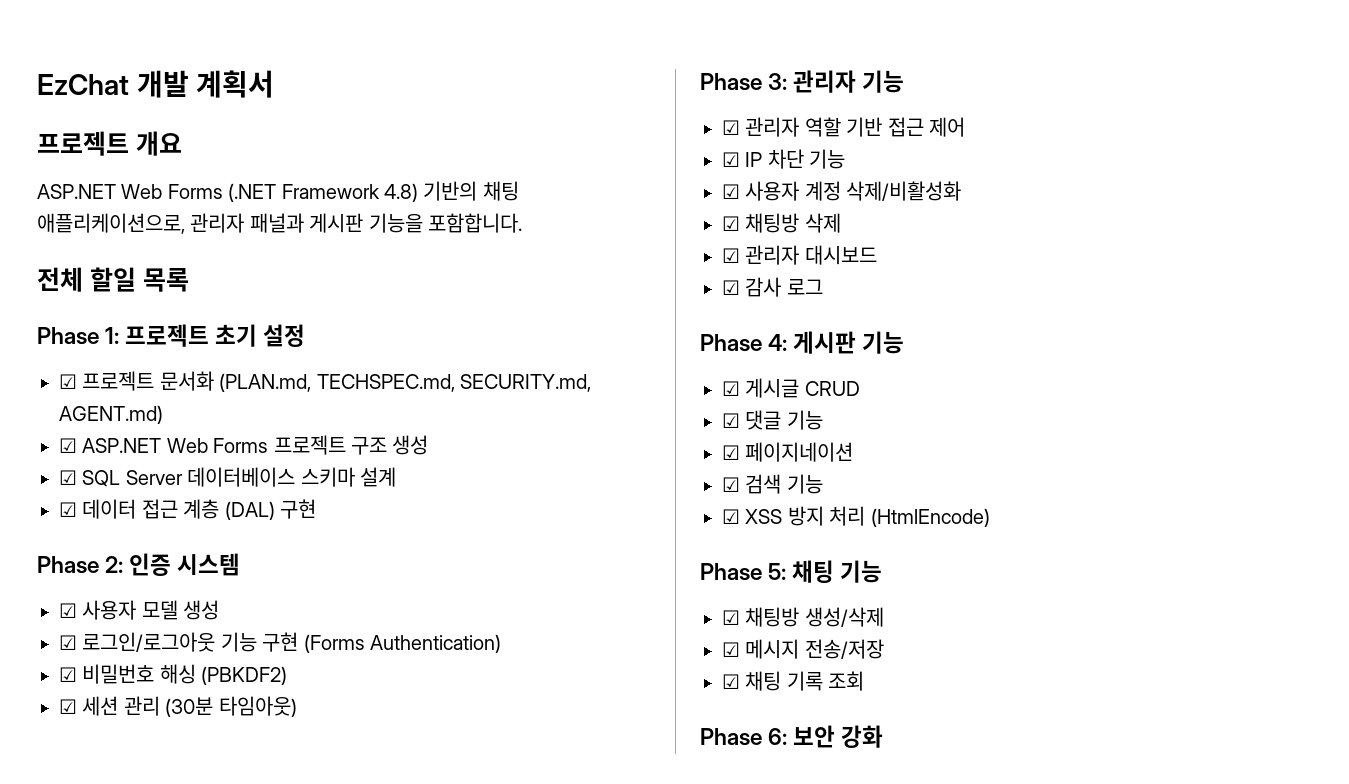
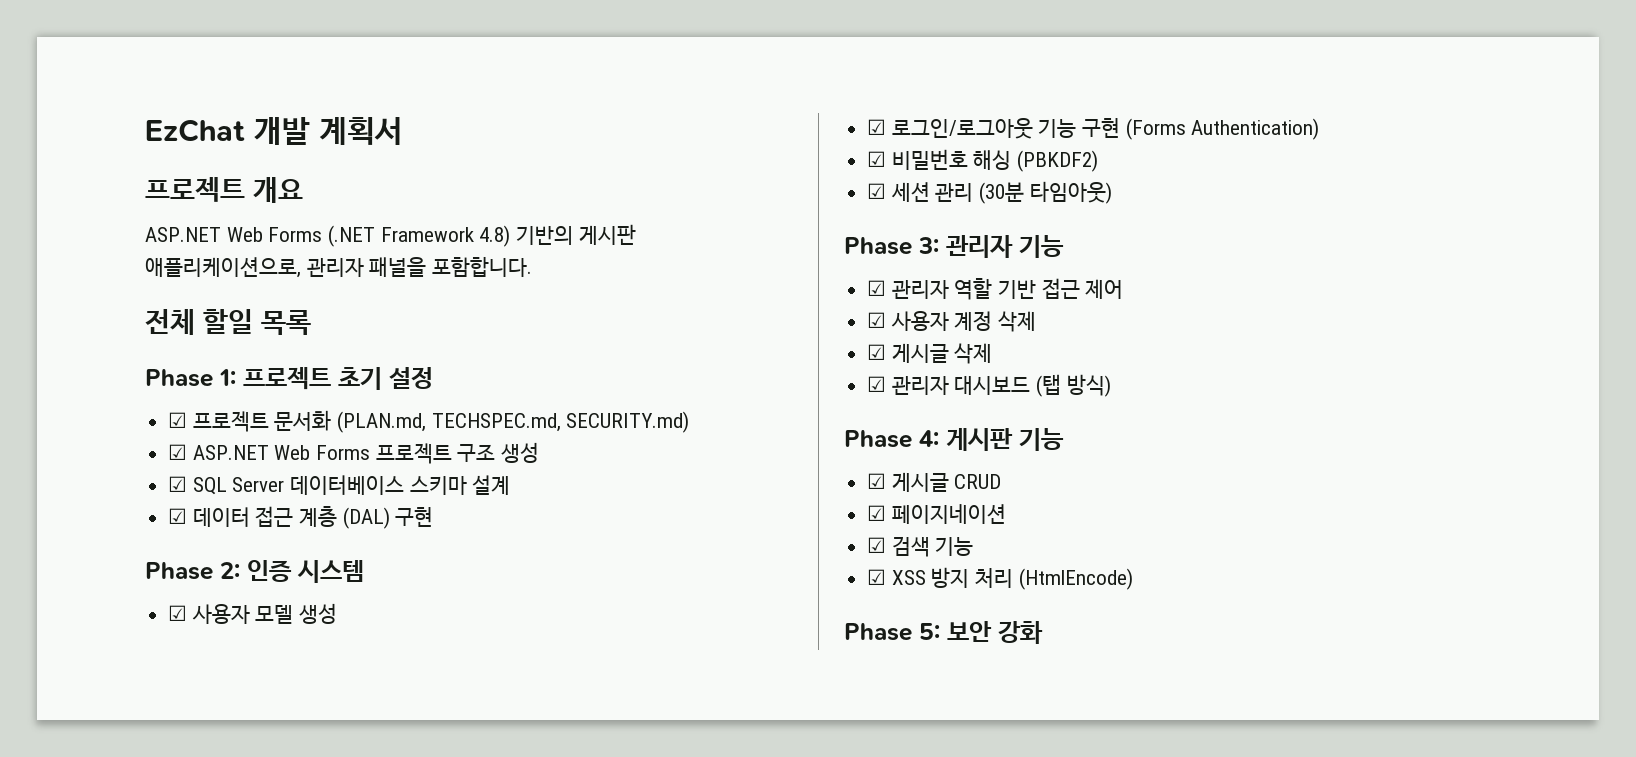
[482,181,519,201] 채팅 -> [578,224,636,245] 게시판
[249,213,423,233] 패널과 게시판 기능을 -> [369,257,427,277] 패널을
[460,374,591,392] [59,405,163,424] SECURITY.md, AGENT.md) -> [566,411,690,433] SECURITY.md)
[745,149,846,169] [722,181,962,201] [722,213,800,233] IP 차단 기능 // ☑ 사용자 계정 삭제/비활성화 // ☑ 채팅방 -> [890,311,1037,332] [867,343,949,363] 사용자 계정 삭제 // ☑ 게시글
[722,277,823,297] // ☑ 감사 로그 -> [1036,374,1111,397] (탭 방식)
[722,410,823,430] // ☑ 댓글 기능 -> (1002, 481) none
[792,560,883,583] [722,607,884,627] [722,639,884,659] [722,671,865,691] [700,728,788,746] 채팅 기능 // ☑ 채팅방 생성/삭제 // ☑ 메시지 전송/저장 // ☑ 채팅 기록 조회 // Phase 6: -> (940, 631) none

